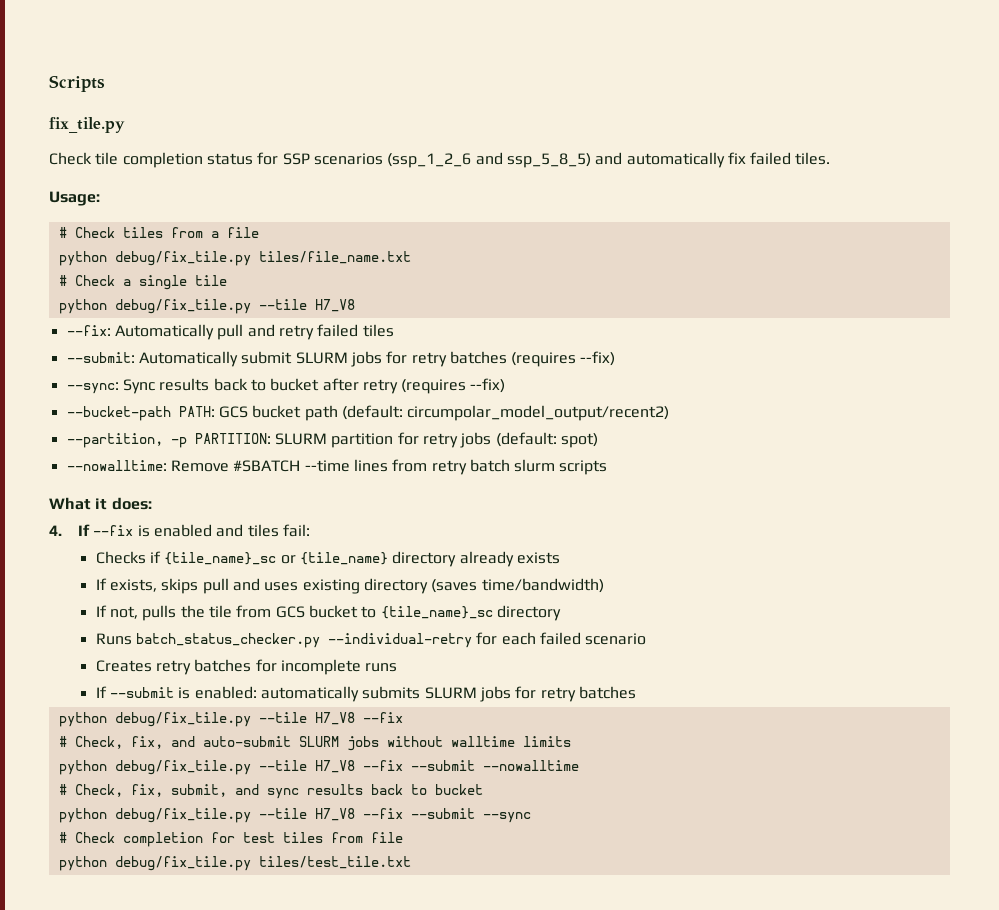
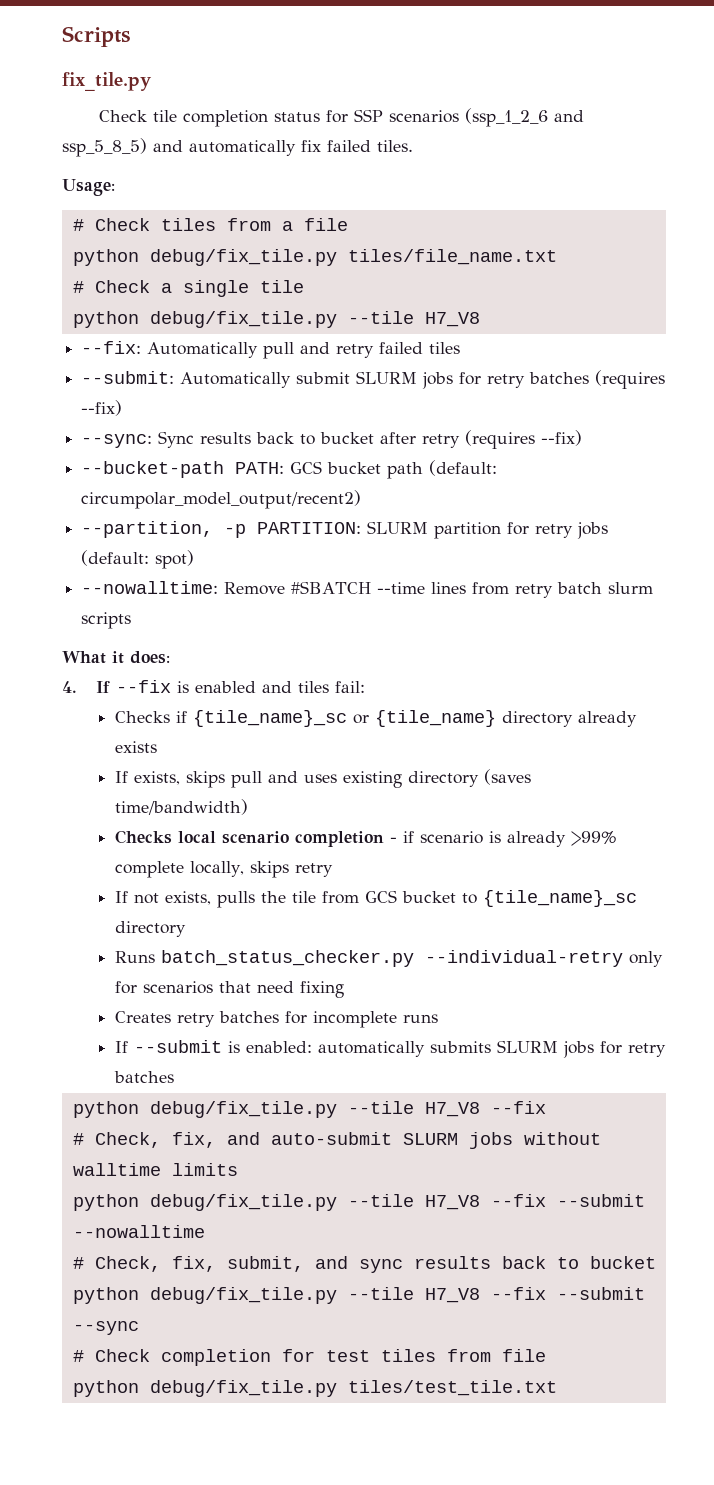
[95,605,139,619] // If not, -> [115,830,618,847] [115,861,334,878] [115,891,212,905] // Checks local scenario completion - if scenario is already >99% complete locally, skips retry // If not exists,
[476,632,647,645] for each failed scenario -> [629,951,664,967] [115,981,345,998] only for scenarios that need fixing

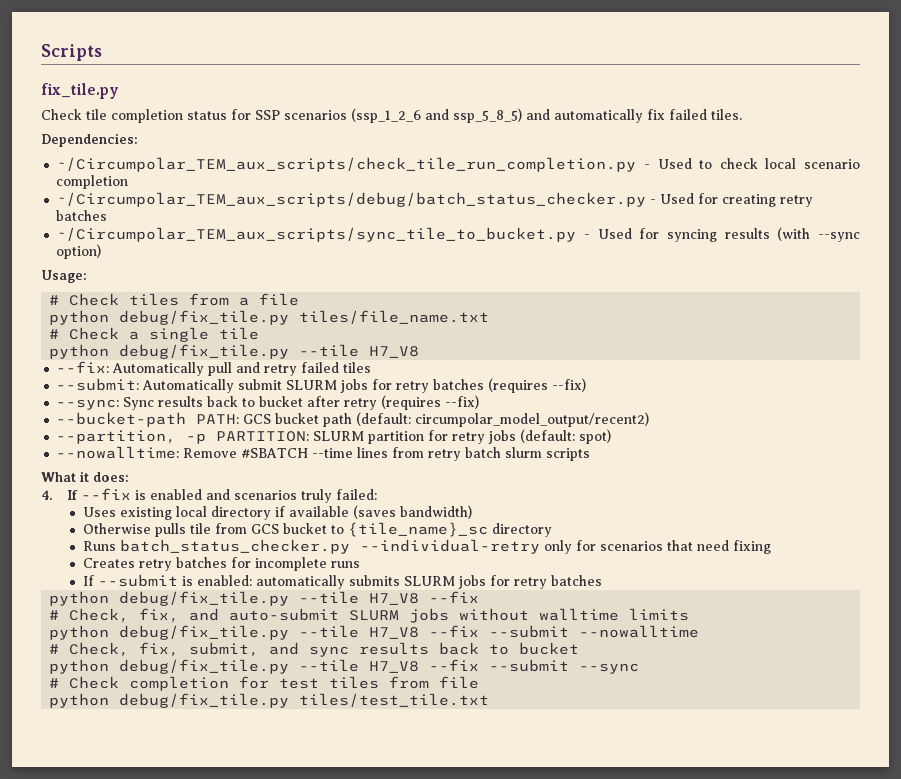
(413, 146) none -> [41,133,138,147] [56,157,861,172] [56,175,129,189] [56,192,814,207] [56,210,108,221] [56,227,860,242] [56,244,102,259] // Dependencies: // ~/Circumpolar_TEM_aux_scripts/check_tile_run_completion.py - Used to check local scenario completion // ~/Circumpolar_TEM_aux_scripts/debug/batch_status_checker.py - Used for creating retry batches // ~/Circumpolar_TEM_aux_scripts/sync_tile_to_bucket.py - Used for syncing results (with --sync option)
[297,681,365,693] [115,710,638,727] [115,741,158,753] [115,769,532,788] [115,799,249,815] [115,830,618,847] [115,861,334,878] [115,891,287,908] tiles fail: // Checks if {tile_name}_sc or {tile_name} directory already exists // If exists, skips pull and uses existing directory (saves time/bandwidth) // Checks local scenario completion - if scenario is already >99% complete locally, skips retry // If not exists, pulls the -> [234,489,378,503] [82,505,472,520] [82,523,186,537] scenarios truly failed: // Uses existing local directory if available (saves bandwidth) // Otherwise pulls

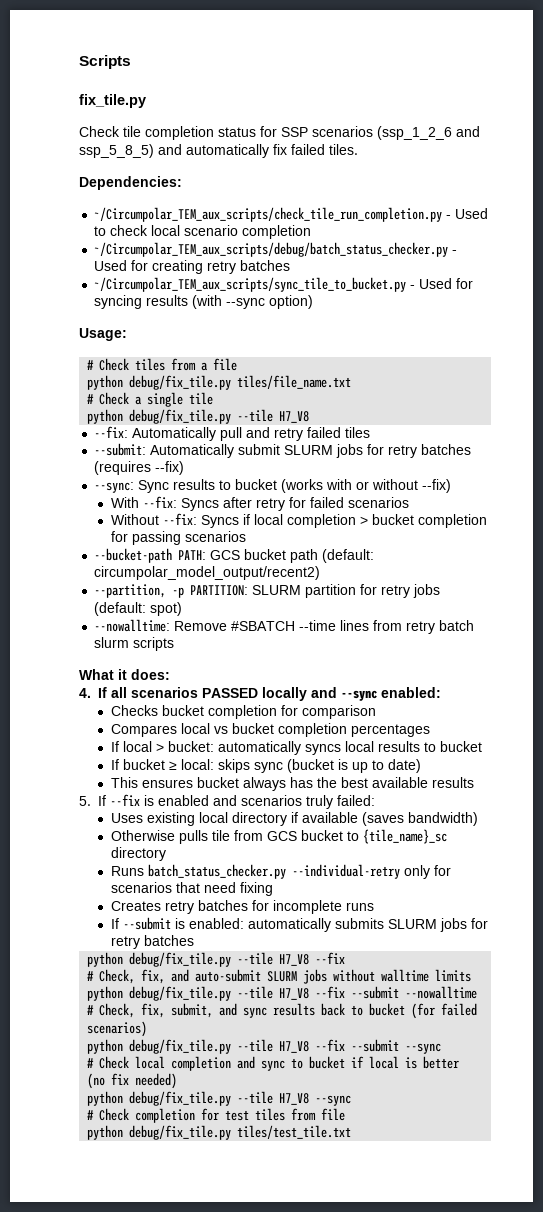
[207,395,480,410] back to bucket after retry (requires --fix) -> [219,479,452,493] [110,496,409,511] [110,513,487,528] [110,531,246,545] to bucket (works with or without --fix) // With --fix: Syncs after retry for failed scenarios // Without --fix: Syncs if local completion > bucket completion for passing scenarios
(79, 495) none -> [111,687,441,701] [110,705,376,719] [110,723,430,737] [110,741,482,755] [110,759,421,773] [110,777,474,791] [79,795,106,806] all scenarios PASSED locally and --sync enabled: // Checks bucket completion for comparison // Compares local vs bucket completion percentages // If local > bucket: automatically syncs local results to bucket // If bucket ≥ local: skips sync (bucket is up to date) // This ensures bucket always has the best available results // 5. If
(580, 648) none -> [411,1003,478,1019] [87,1021,148,1037] (for failed scenarios)
(640, 668) none -> [87,1056,460,1071] [87,1073,178,1089] [87,1091,352,1106] // # Check local completion and sync to bucket if local is better (no fix needed) // python debug/fix_tile.py --tile H7_V8 --sync

